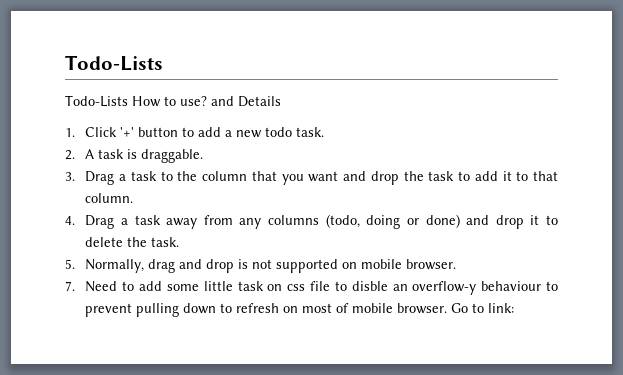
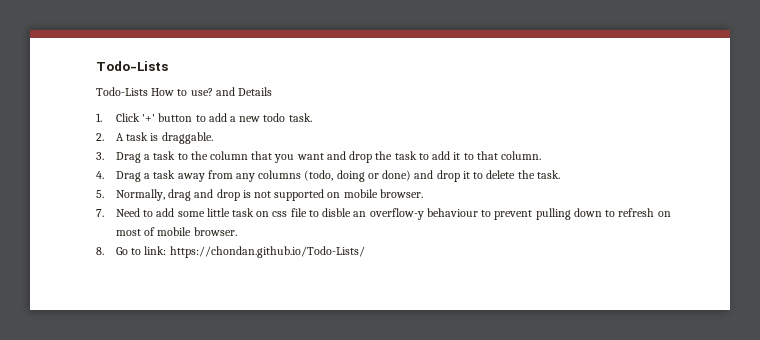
(448, 308) none -> [96,247,104,255] // 8.
(515, 308) none -> [169,246,365,258] https://chondan.github.io/Todo-Lists/

